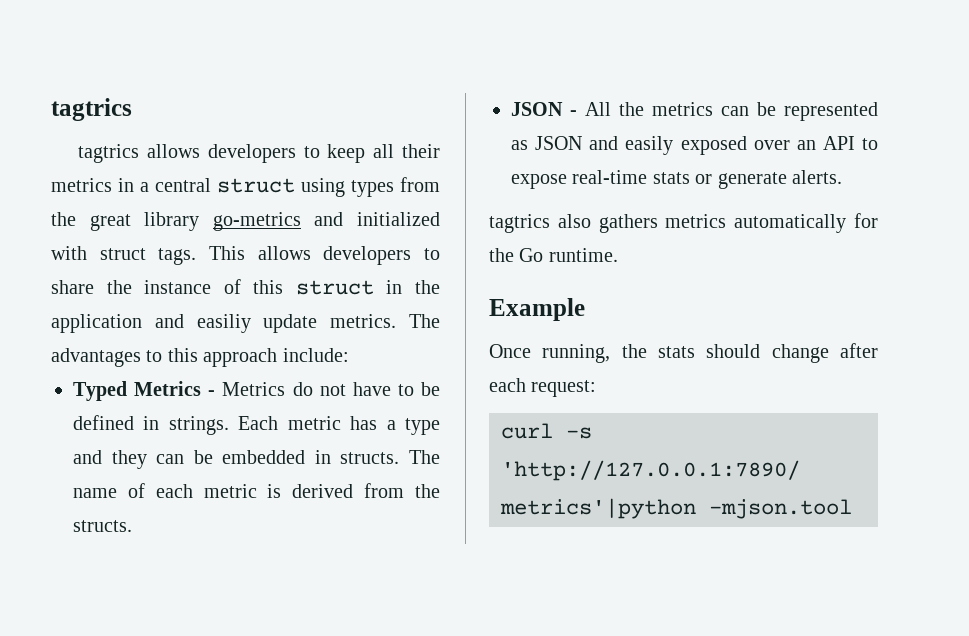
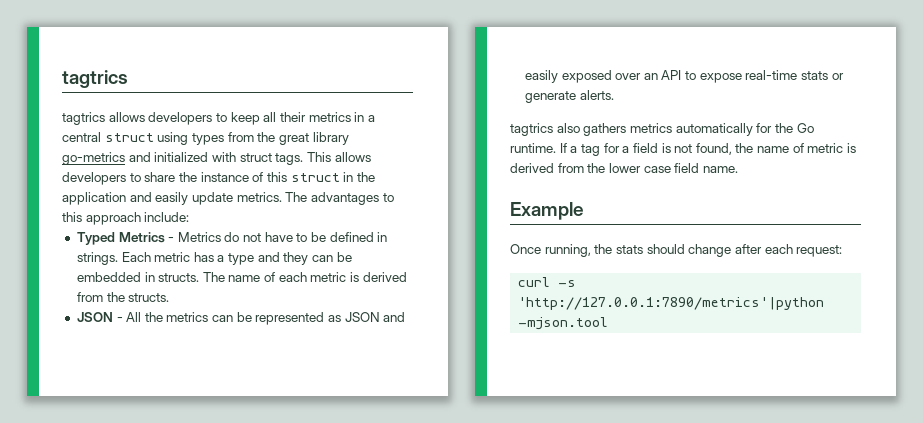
[196,314,251,333] easiliy -> [155,192,189,205] easily
(618, 255) none -> [559,143,857,156] [510,163,738,173] If a tag for a field is not found, the name of metric is derived from the lower case field name.

